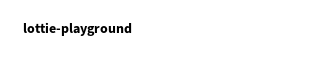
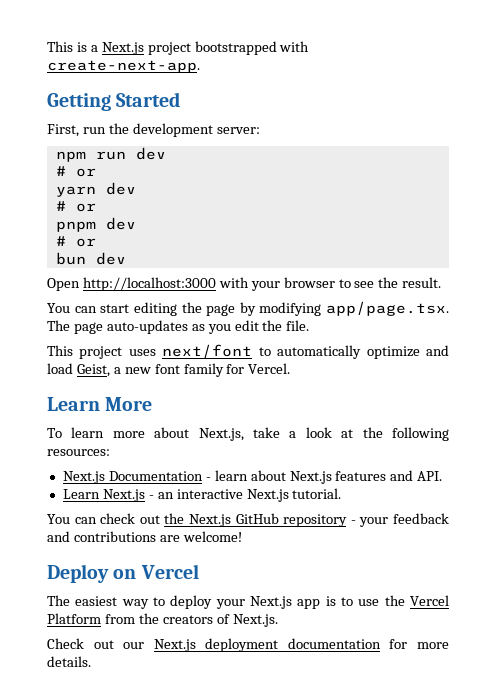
[23,22,132,36] lottie-playground -> [47,41,310,55] [47,60,200,73] [47,92,181,111] [47,123,260,137] [55,147,166,162] [55,166,96,177] [55,182,136,197] [55,201,96,212] [55,217,136,232] [55,236,96,247] [55,252,126,265] [47,277,442,291] [47,301,449,316] [47,320,310,334] [47,344,449,359] [47,363,291,377] [47,397,153,411] [47,427,449,441] [47,449,110,456] [62,470,443,484] [62,488,342,502] [47,513,450,527] [47,531,242,542] [47,564,199,583] [47,595,449,609] [47,613,278,627] [47,638,449,652] [47,656,91,667] This is a Next.js project bootstrapped with create-next-app. // Getting Started // First, run the development server: // npm run dev // # or // yarn dev // # or // pnpm dev // # or // bun dev // Open http://localhost:3000 with your browser to see the result. // You can start editing the page by modifying app/page.tsx. The page auto-updates as you edit the file. // This project uses next/font to automatically optimize and load Geist, a new font family for Vercel. // Learn More // To learn more about Next.js, take a look at the following resources: // Next.js Documentation - learn about Next.js features and API. // Learn Next.js - an interactive Next.js tutorial. // You can check out the Next.js GitHub repository - your feedback and contributions are welcome! // Deploy on Vercel // The easiest way to deploy your Next.js app is to use the Vercel Platform from the creators of Next.js. // Check out our Next.js deployment documentation for more details.

